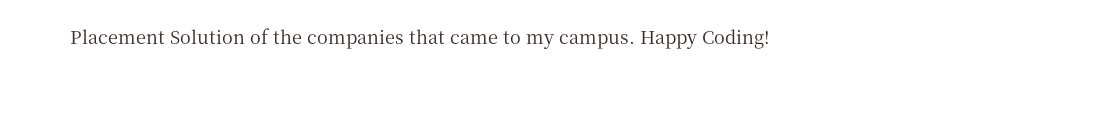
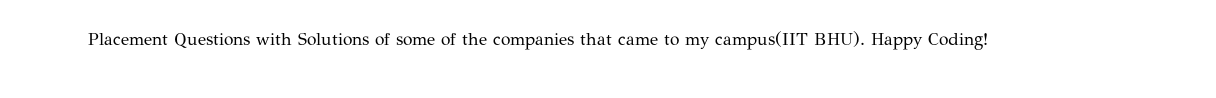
[170,29,245,44] Solution -> [174,32,435,48] Questions with Solutions of some
[559,34,635,49] campus. -> [715,31,865,50] campus(IIT BHU).

